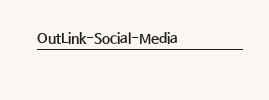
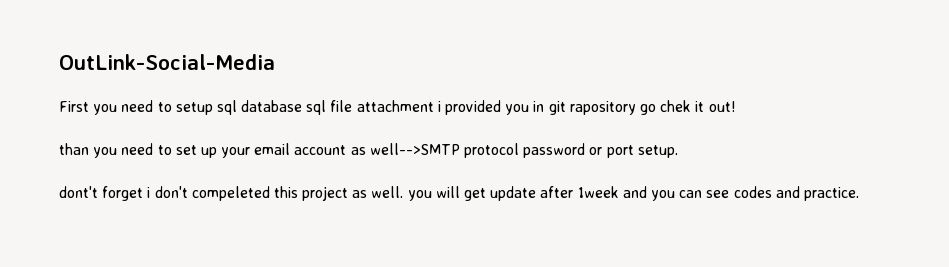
(178, 38) none -> [59,100,735,115] [59,143,678,158] [59,186,859,201] // First you need to setup sql database sql file attachment i provided you in git rapository go chek it out! // than you need to set up your email account as well-->SMTP protocol password or port setup. // dont't forget i don't compeleted this project as well. you will get update after 1week and you can see codes and practice.

